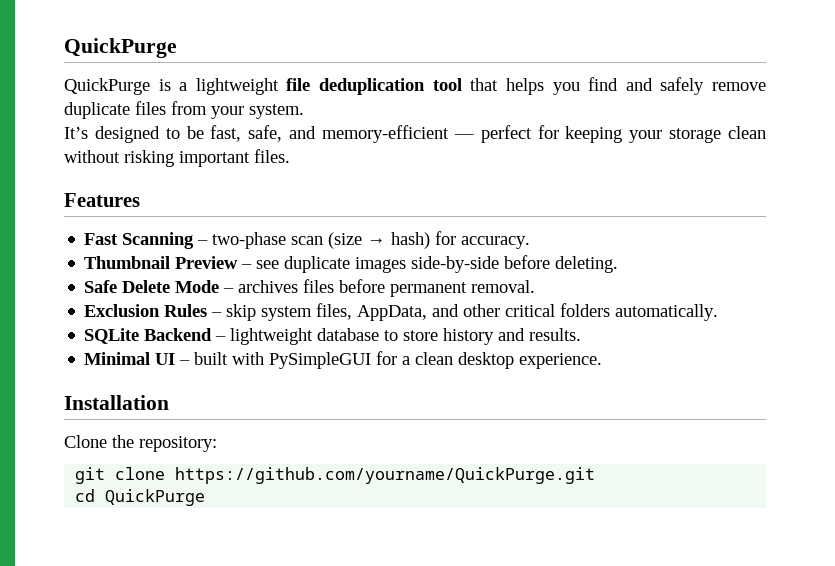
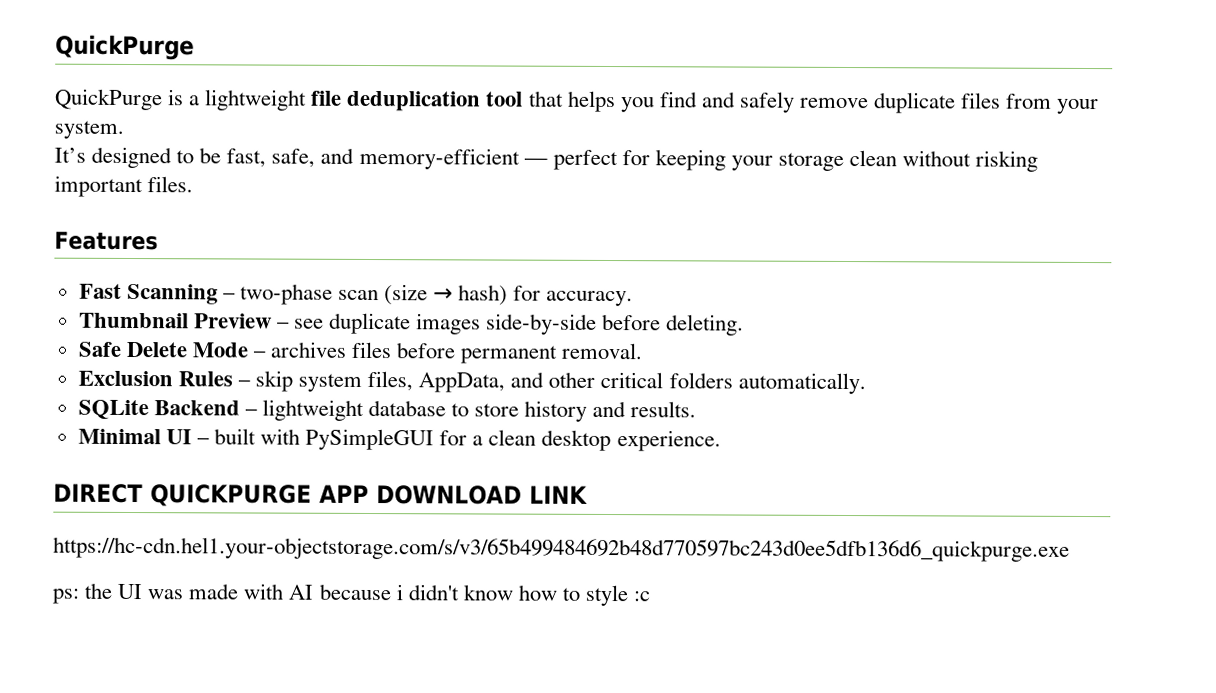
[64,395,169,410] [64,435,217,452] [75,467,596,484] [75,489,206,506] Installation // Clone the repository: // git clone https://github.com/yourname/QuickPurge.git // cd QuickPurge -> [53,483,588,507] [53,536,1070,562] [52,582,651,607] DIRECT QUICKPURGE APP DOWNLOAD LINK // https://hc-cdn.hel1.your-objectstorage.com/s/v3/65b499484692b48d770597bc243d0ee5dfb136d6_quickpurge.exe // ps: the UI was made with AI because i didn't know how to style :c

